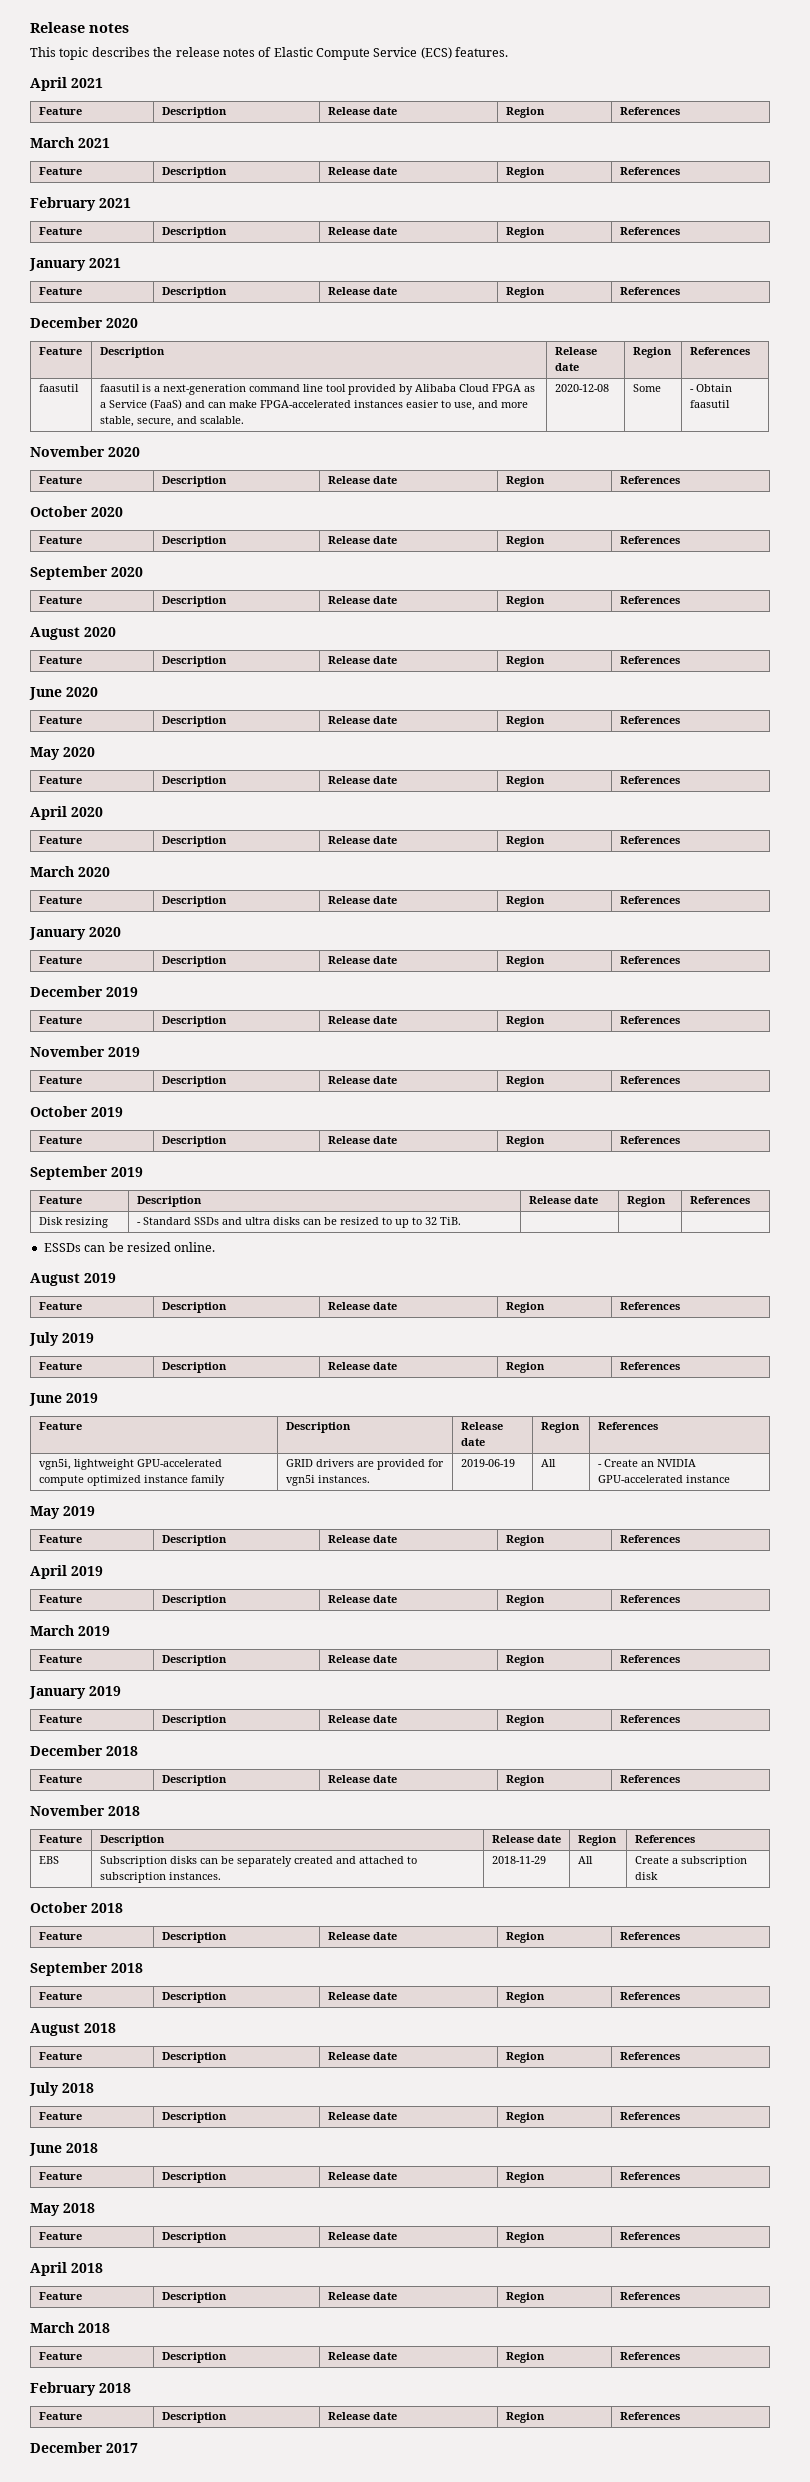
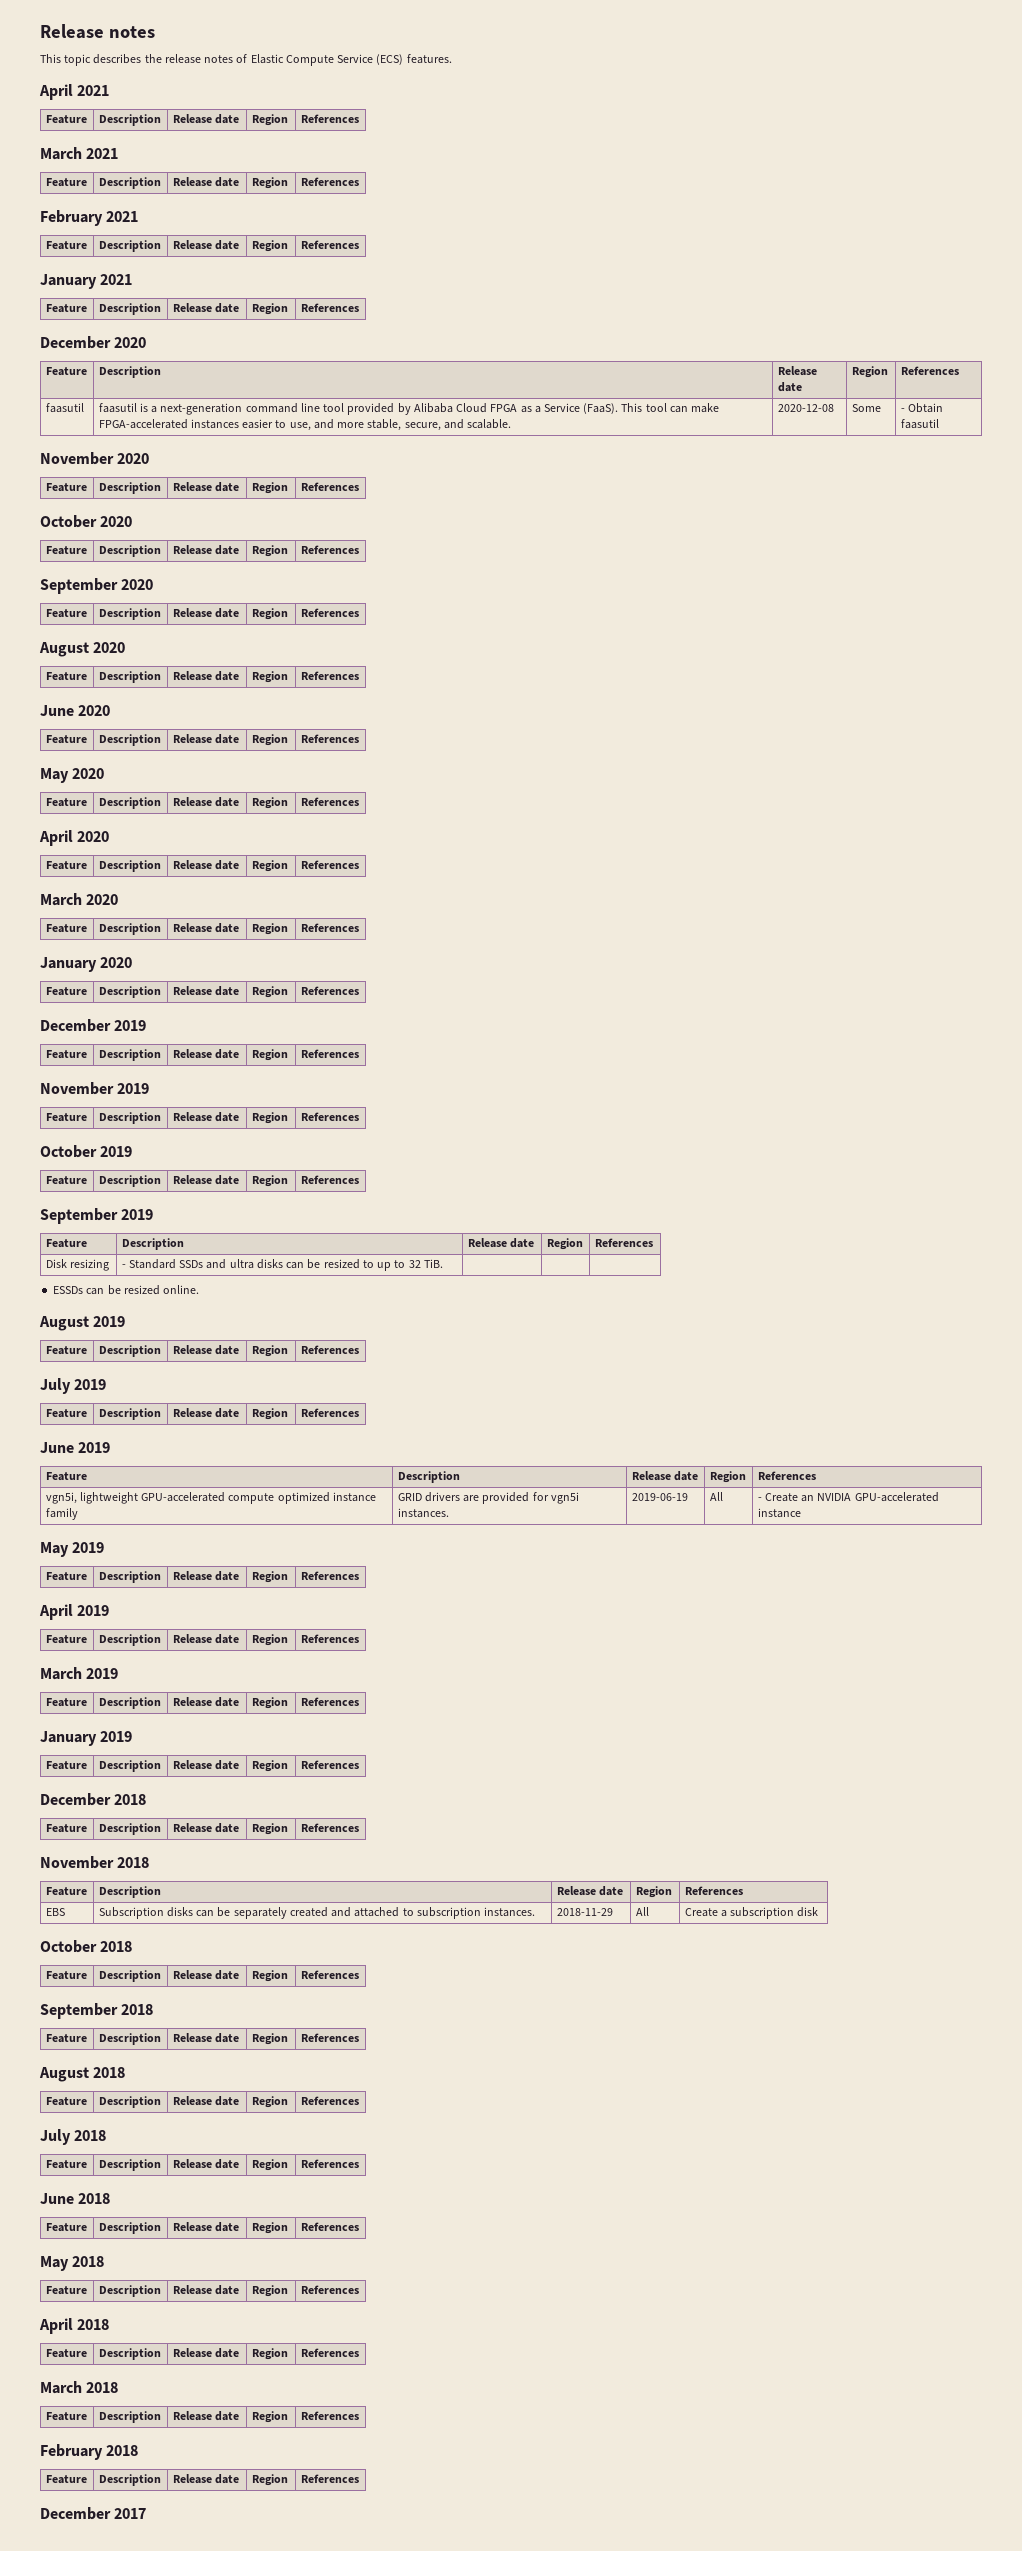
[149,399,205,410] (FaaS) and -> [583,403,667,414] (FaaS). This tool

